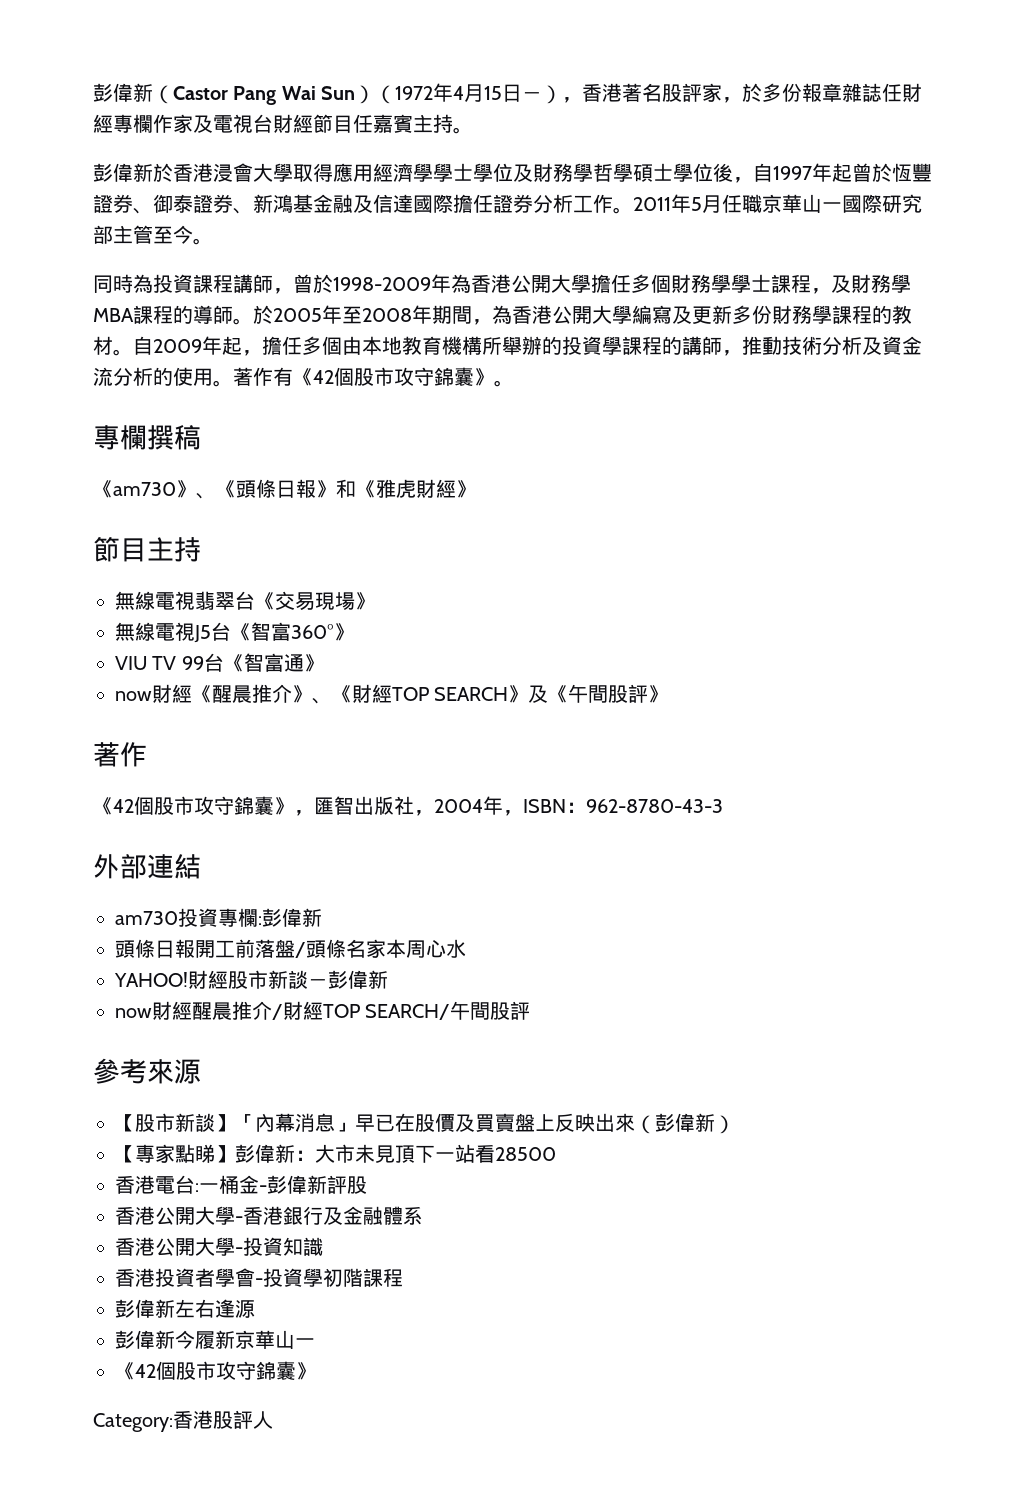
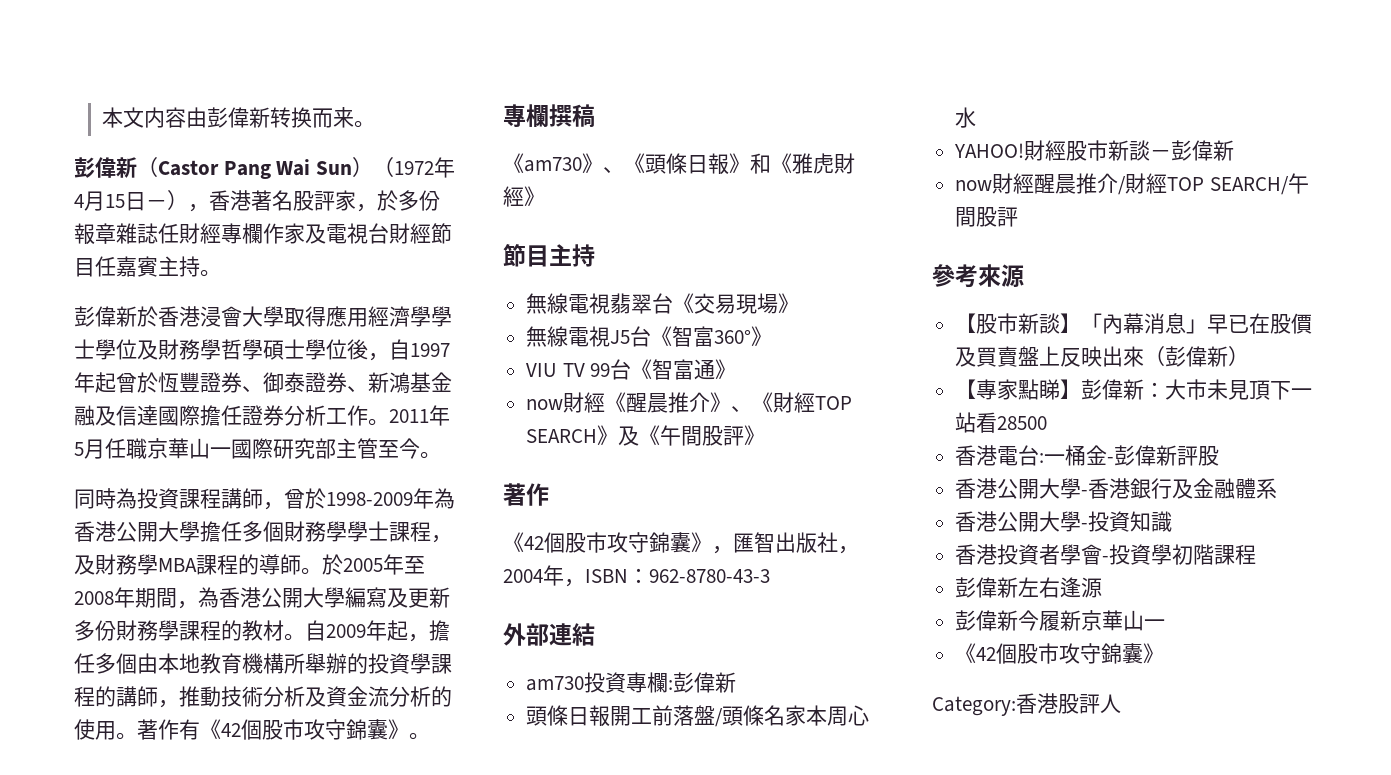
(93, 92) none -> [102,107,376,128] 本文内容由彭偉新转换而来。 //

